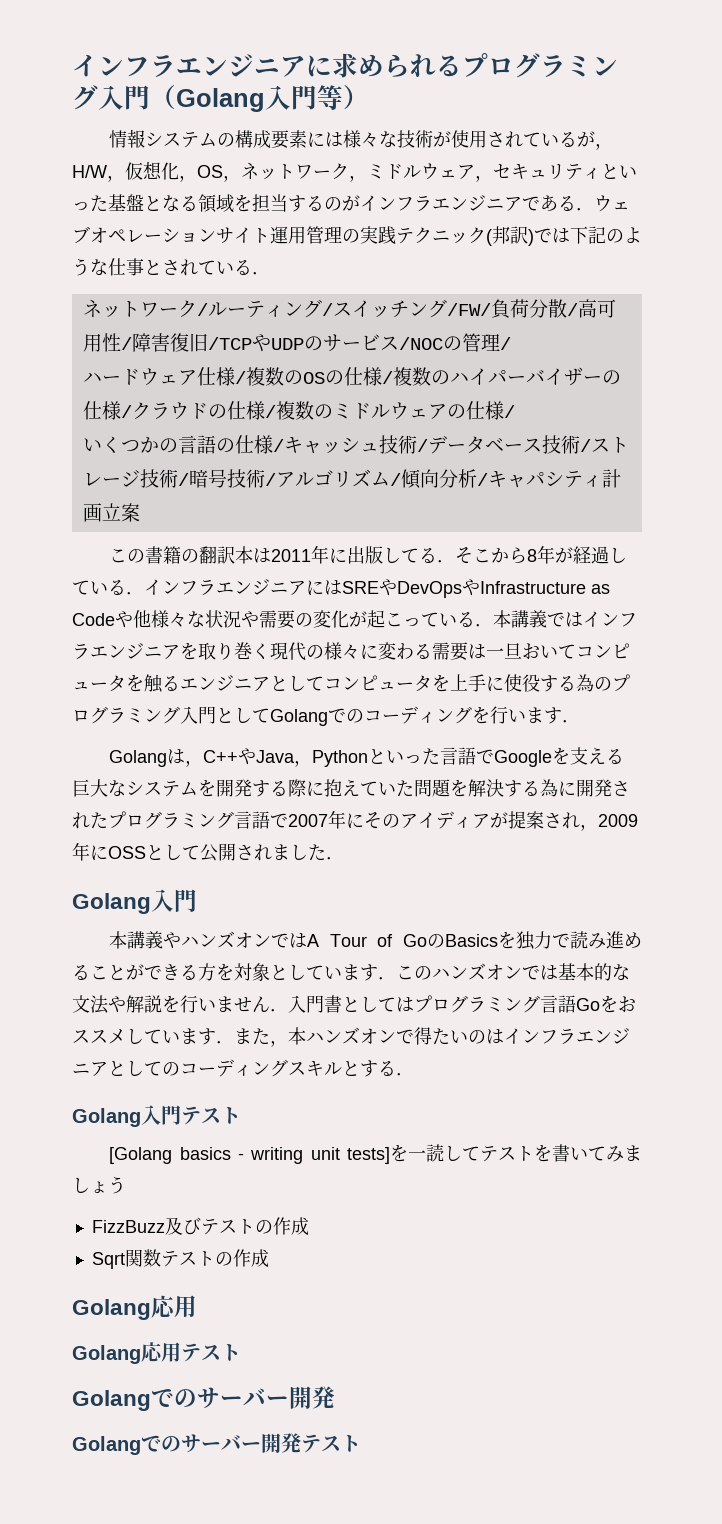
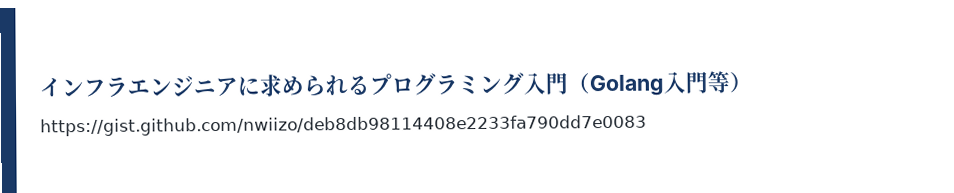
[109,129,614,150] [72,161,637,182] [72,194,630,213] [72,226,642,246] [72,258,270,276] [82,299,616,319] [82,333,511,352] [82,367,621,386] [82,401,515,420] [82,435,629,454] [82,469,621,489] [82,503,140,522] [109,545,628,564] [72,579,610,598] [72,610,637,629] [72,642,630,661] [72,674,630,693] [72,706,580,726] [109,747,625,767] [72,779,630,797] [72,810,638,831] [72,842,344,862] [72,889,197,914] [109,931,642,950] [72,963,630,981] [72,995,636,1014] [72,1027,630,1047] [72,1059,414,1077] [72,1105,241,1127] [109,1144,642,1164] [72,1176,126,1194] [91,1217,309,1235] [91,1249,269,1269] [72,1295,197,1320] [72,1342,241,1364] [72,1386,335,1411] [72,1433,361,1455] 情報システムの構成要素には様々な技術が使用されているが，H/W，仮想化，OS，ネットワーク，ミドルウェア，セキュリティといった基盤となる領域を担当するのがインフラエンジニアである．ウェブオペレーションサイト運用管理の実践テクニック(邦訳)では下記のような仕事とされている． // ネットワーク/ルーティング/スイッチング/FW/負荷分散/高可用性/障害復旧/TCPやUDPのサービス/NOCの管理/ // ハードウェア仕様/複数のOSの仕様/複数のハイパーバイザーの仕様/クラウドの仕様/複数のミドルウェアの仕様/ // いくつかの言語の仕様/キャッシュ技術/データベース技術/ストレージ技術/暗号技術/アルゴリズム/傾向分析/キャパシティ計画立案 // この書籍の翻訳本は2011年に出版してる．そこから8年が経過している．インフラエンジニアにはSREやDevOpsやInfrastructure as Codeや他様々な状況や需要の変化が起こっている．本講義ではインフラエンジニアを取り巻く現代の様々に変わる需要は一旦おいてコンピュータを触るエンジニアとしてコンピュータを上手に使役する為のプログラミング入門としてGolangでのコーディングを行います． // Golangは，C++やJava，Pythonといった言語でGoogleを支える巨大なシステムを開発する際に抱えていた問題を解決する為に開発されたプログラミング言語で2007年にそのアイディアが提案され，2009年にOSSとして公開されました． // Golang入門 // 本講義やハンズオンではA Tour of GoのBasicsを独力で読み進めることができる方を対象としています．このハンズオンでは基本的な文法や解説を行いません．入門書としてはプログラミング言語Goをおススメしています．また，本ハンズオンで得たいのはインフラエンジニアとしてのコーディングスキルとする． // Golang入門テスト // [Golang basics - writing unit tests]を一読してテストを書いてみましょう // FizzBuzz及びテストの作成 // Sqrt関数テストの作成 // Golang応用 // Golang応用テスト // Golangでのサーバー開発 // Golangでのサーバー開発テスト -> [40,114,647,137] https://gist.github.com/nwiizo/deb8db98114408e2233fa790dd7e0083

